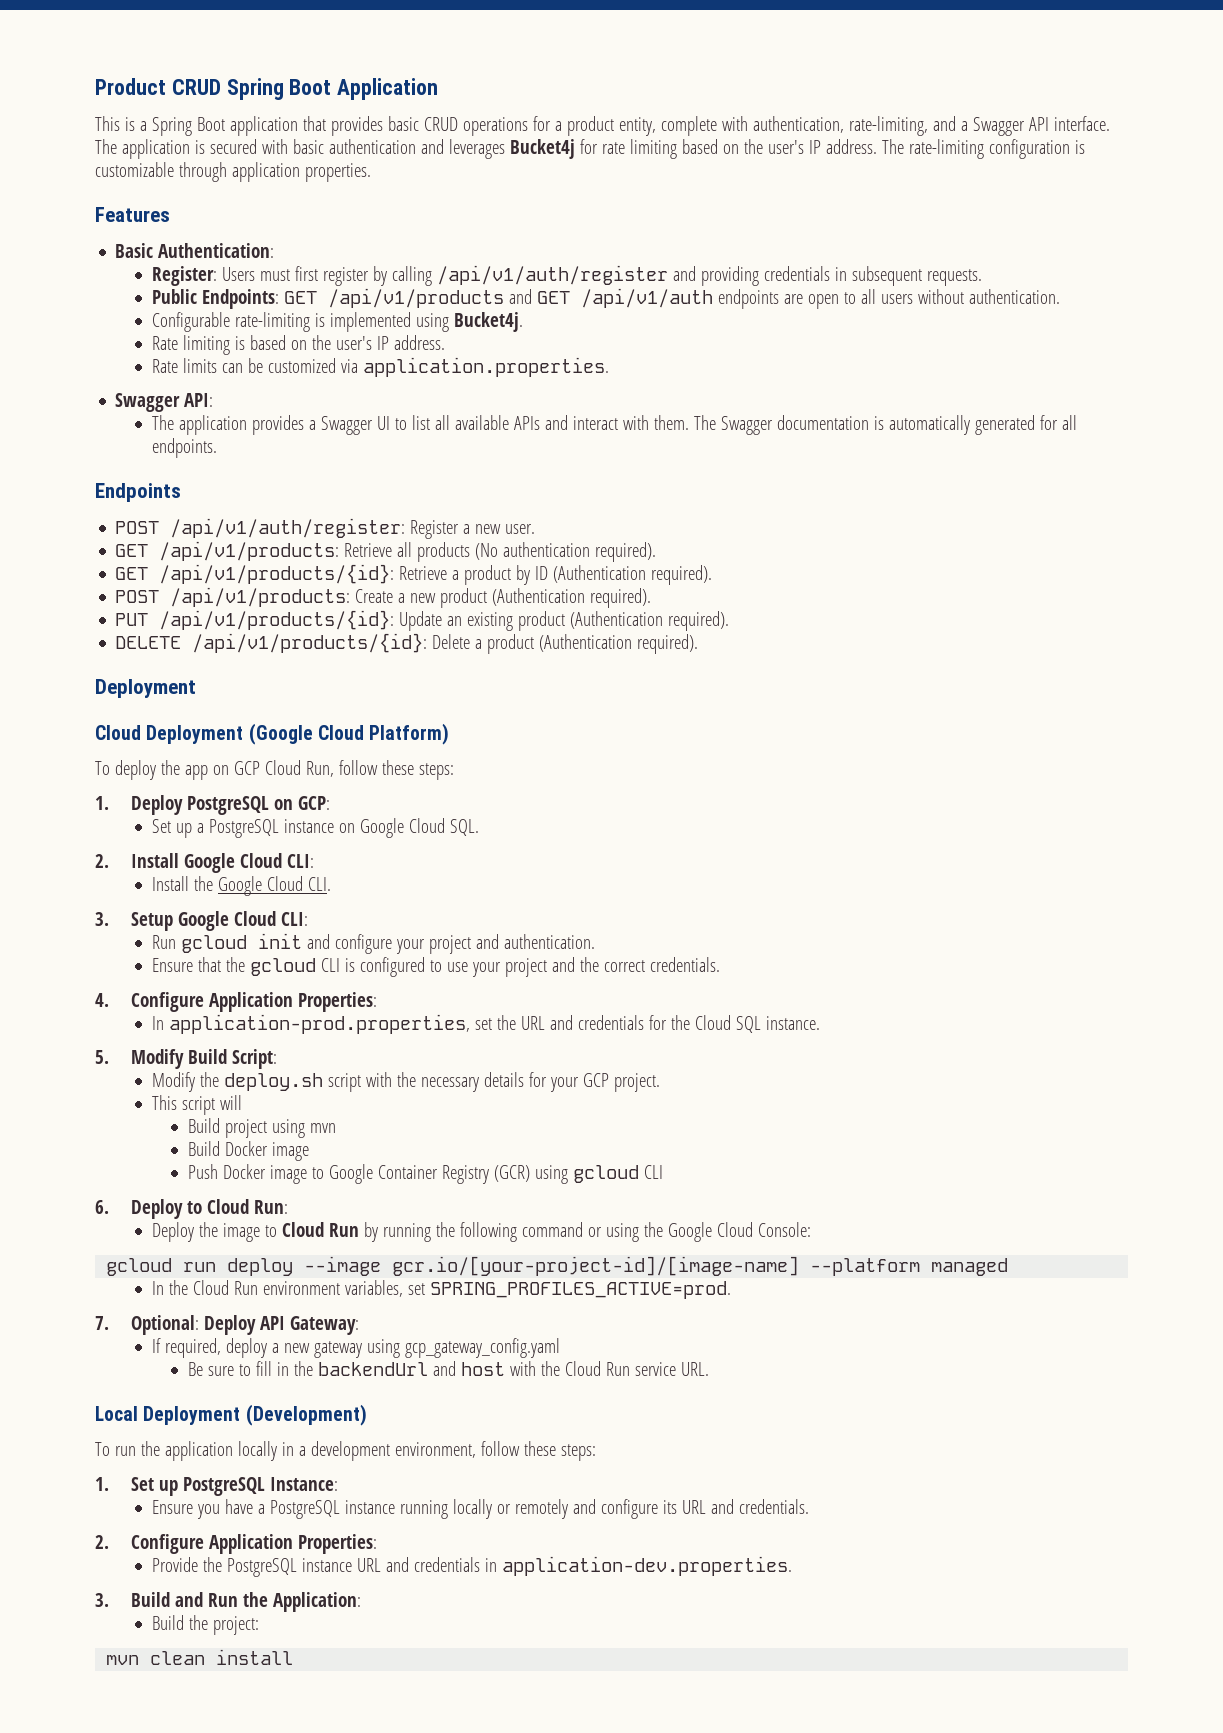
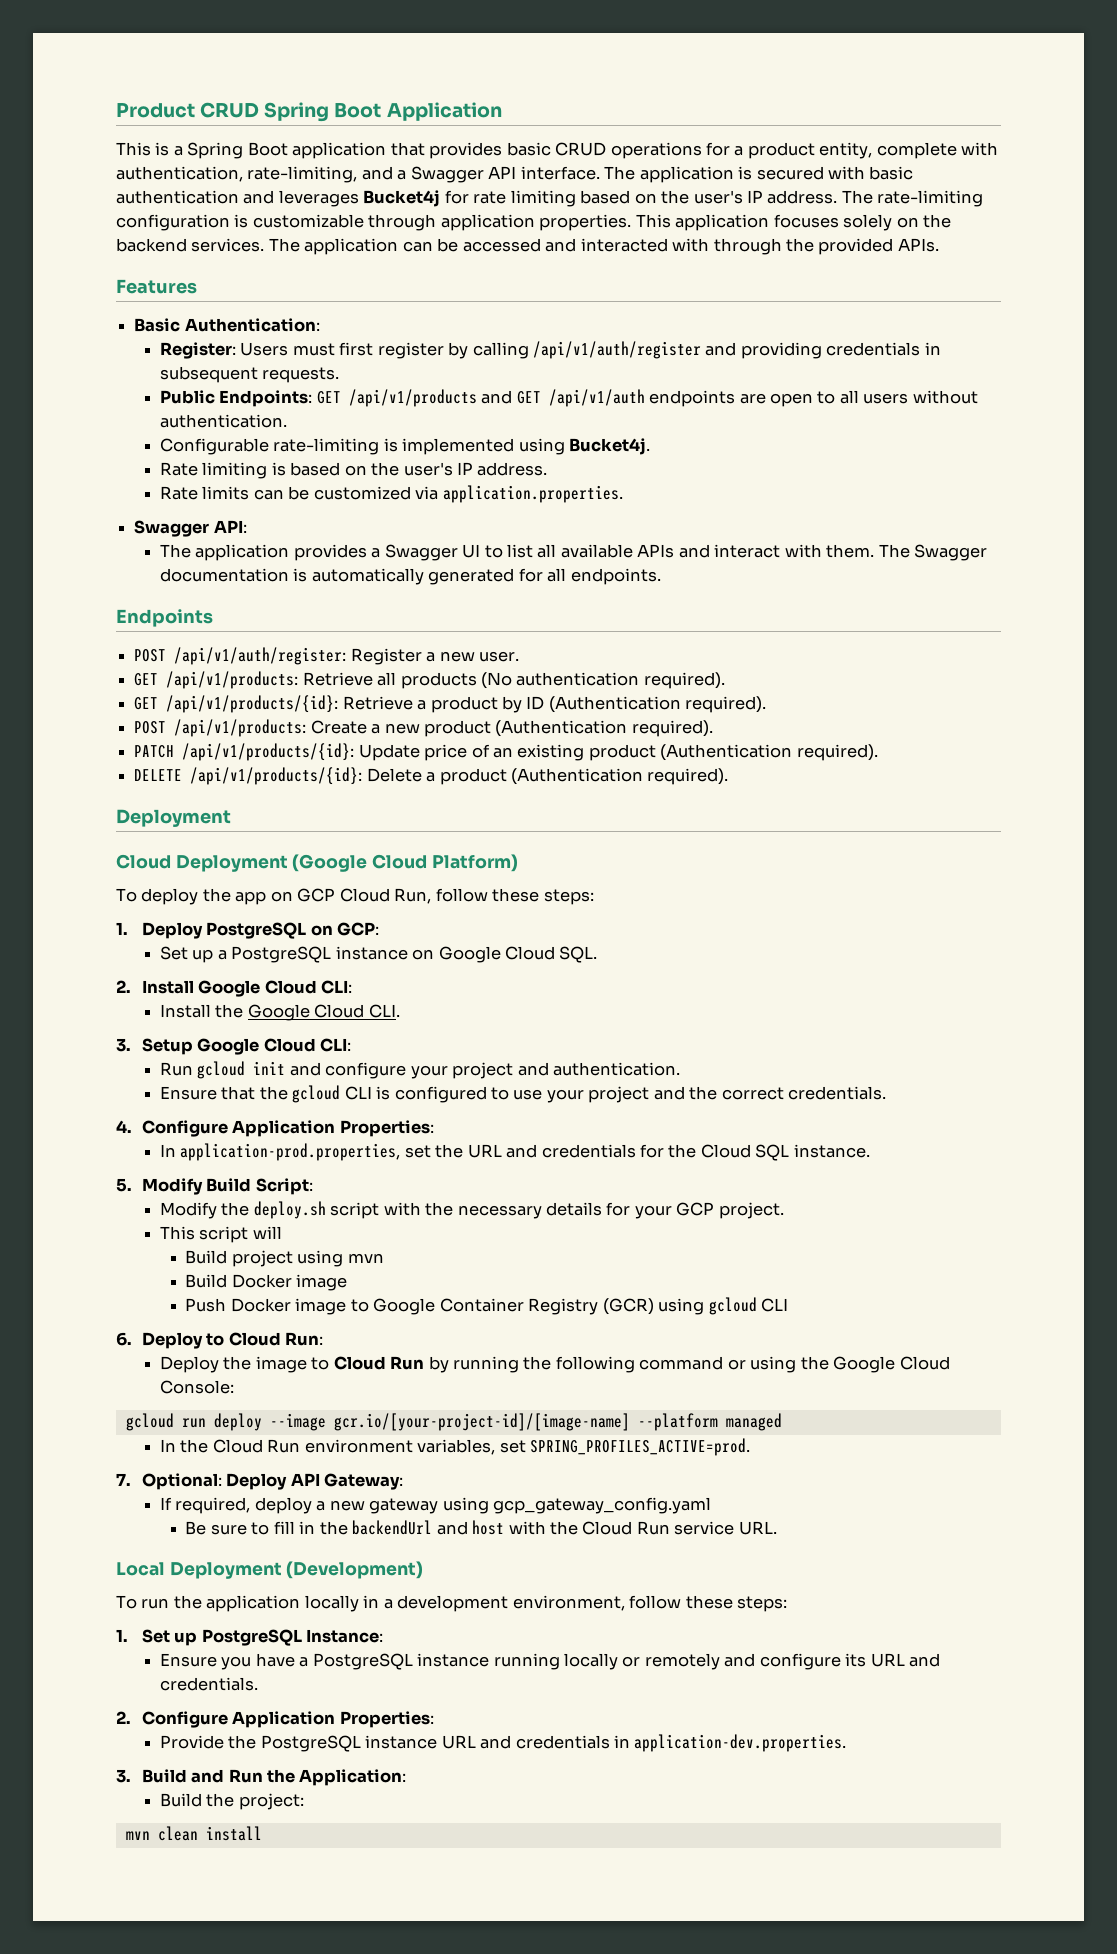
(371, 172) none -> [635,214,952,231] [116,238,939,255] This application focuses solely on the backend services. The application can be accessed and interacted with through the provided APIs.
[115,613,149,626] PUT -> [134,745,175,758] PATCH
(443, 621) none -> [424,744,490,761] price of

